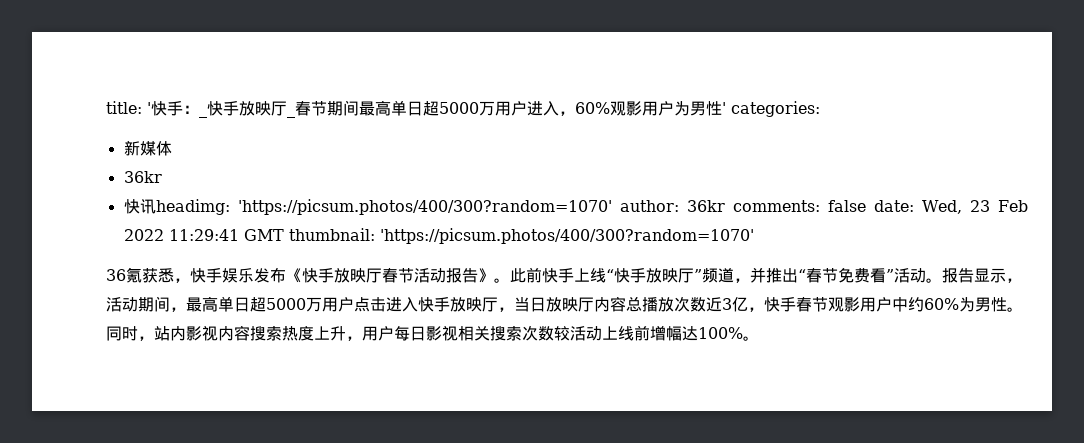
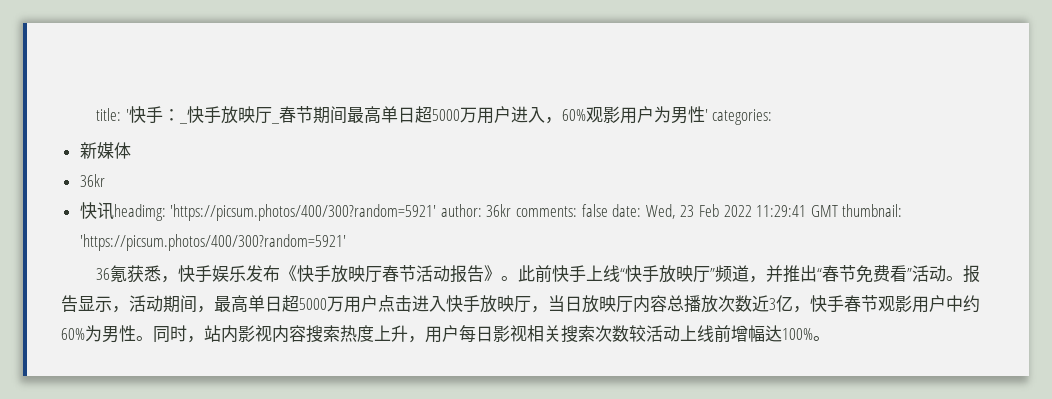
[237,199,612,215] 'https://picsum.photos/400/300?random=1070' -> [170,204,437,221] 'https://picsum.photos/400/300?random=5921'
[379,228,754,244] 'https://picsum.photos/400/300?random=1070' -> [79,234,346,251] 'https://picsum.photos/400/300?random=5921'

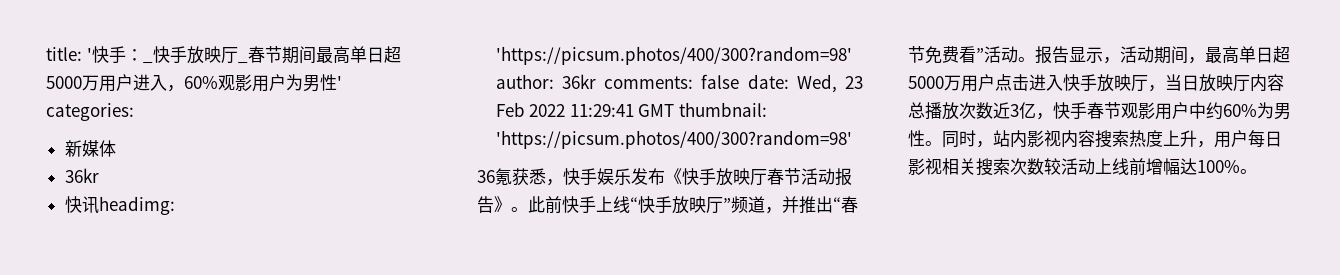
[170,204,437,221] 'https://picsum.photos/400/300?random=5921' -> [495,46,852,65] 'https://picsum.photos/400/300?random=98'
[79,234,346,251] 'https://picsum.photos/400/300?random=5921' -> [495,130,852,149] 'https://picsum.photos/400/300?random=98'

